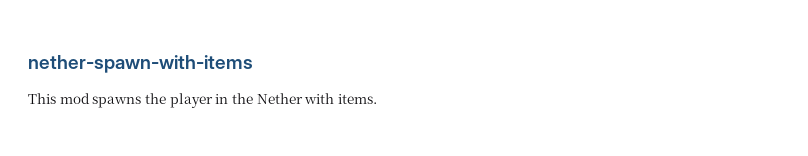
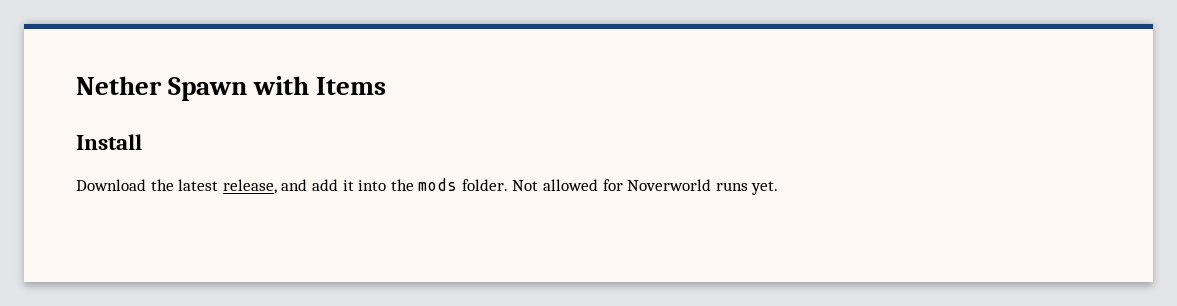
[28,55,253,73] [28,93,377,108] nether-spawn-with-items // This mod spawns the player in the Nether with items. -> [76,76,387,101] [76,134,142,150] [76,178,779,195] Nether Spawn with Items // Install // Download the latest release, and add it into the mods folder. Not allowed for Noverworld runs yet.

